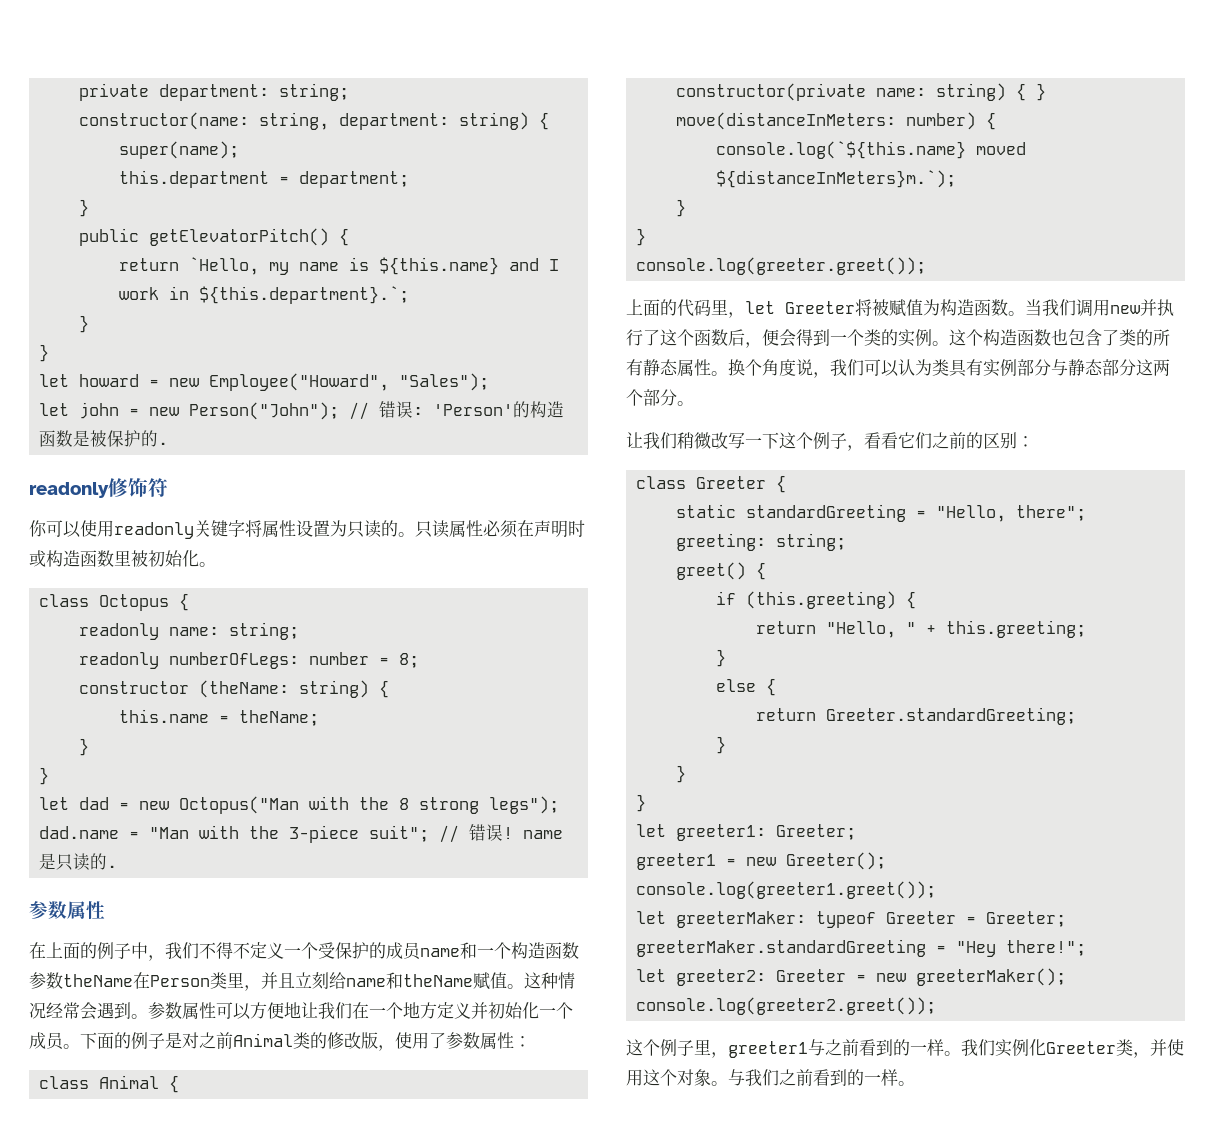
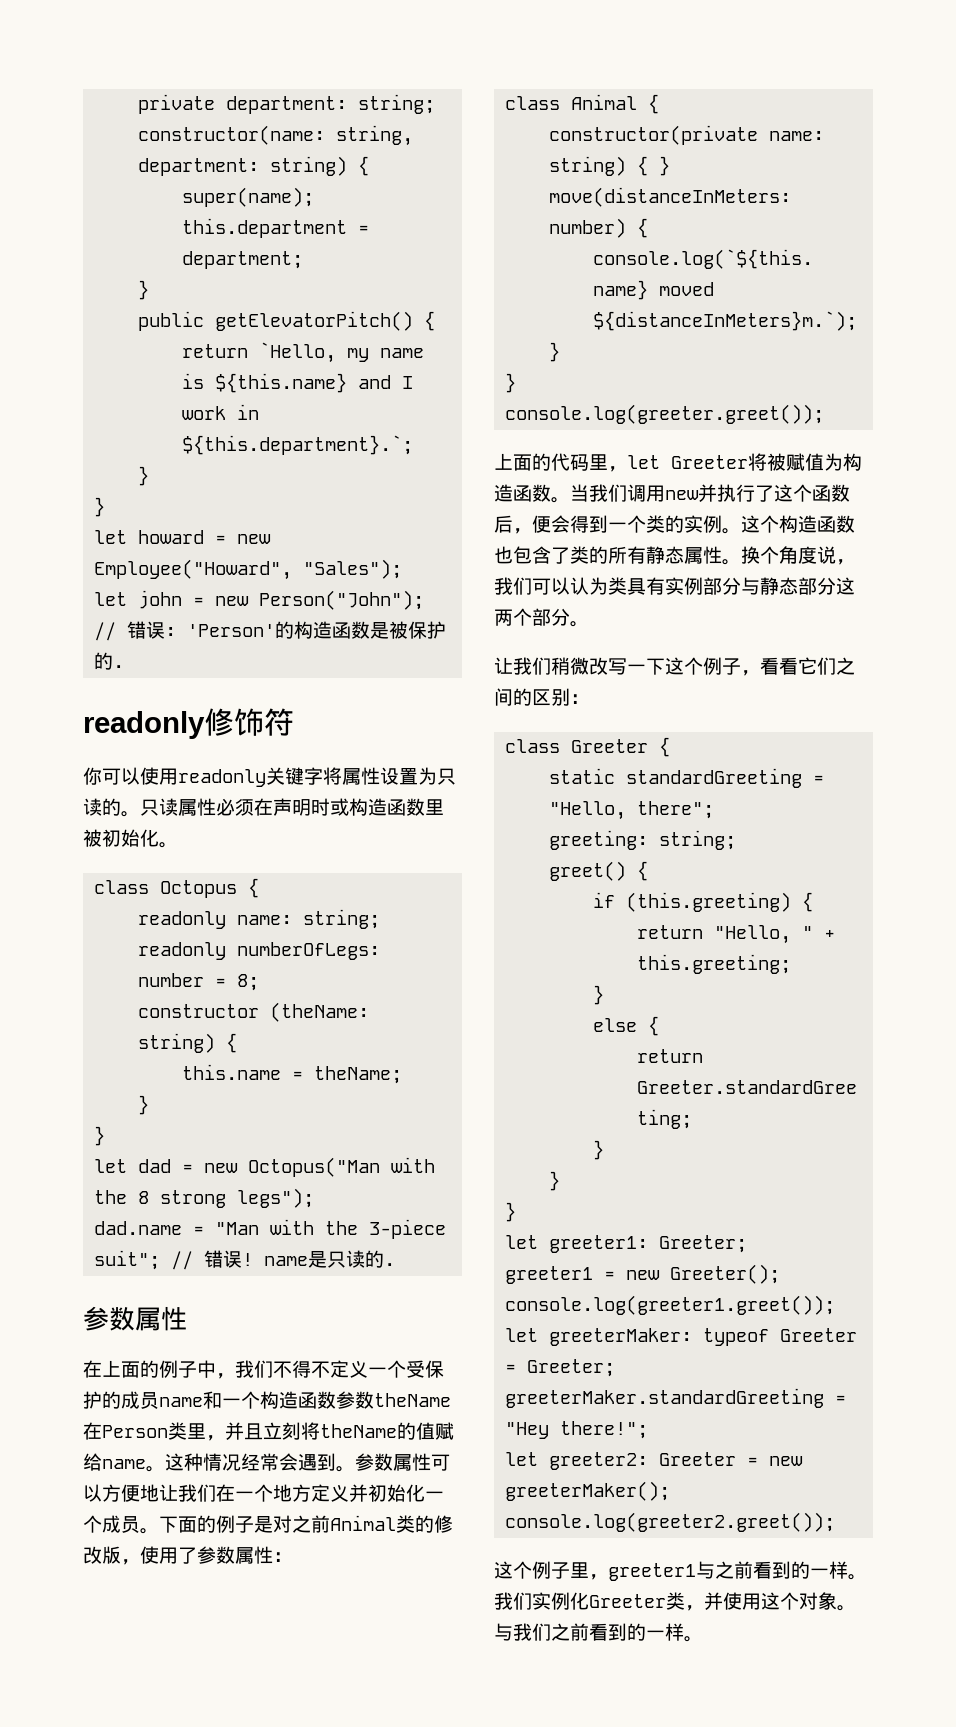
[329,972,507,990] 给name和theName赋值 -> [301,1422,454,1440] [83,1453,146,1471] 将theName的值赋给name
[949,432,966,449] 前 -> [494,688,513,706] 间

